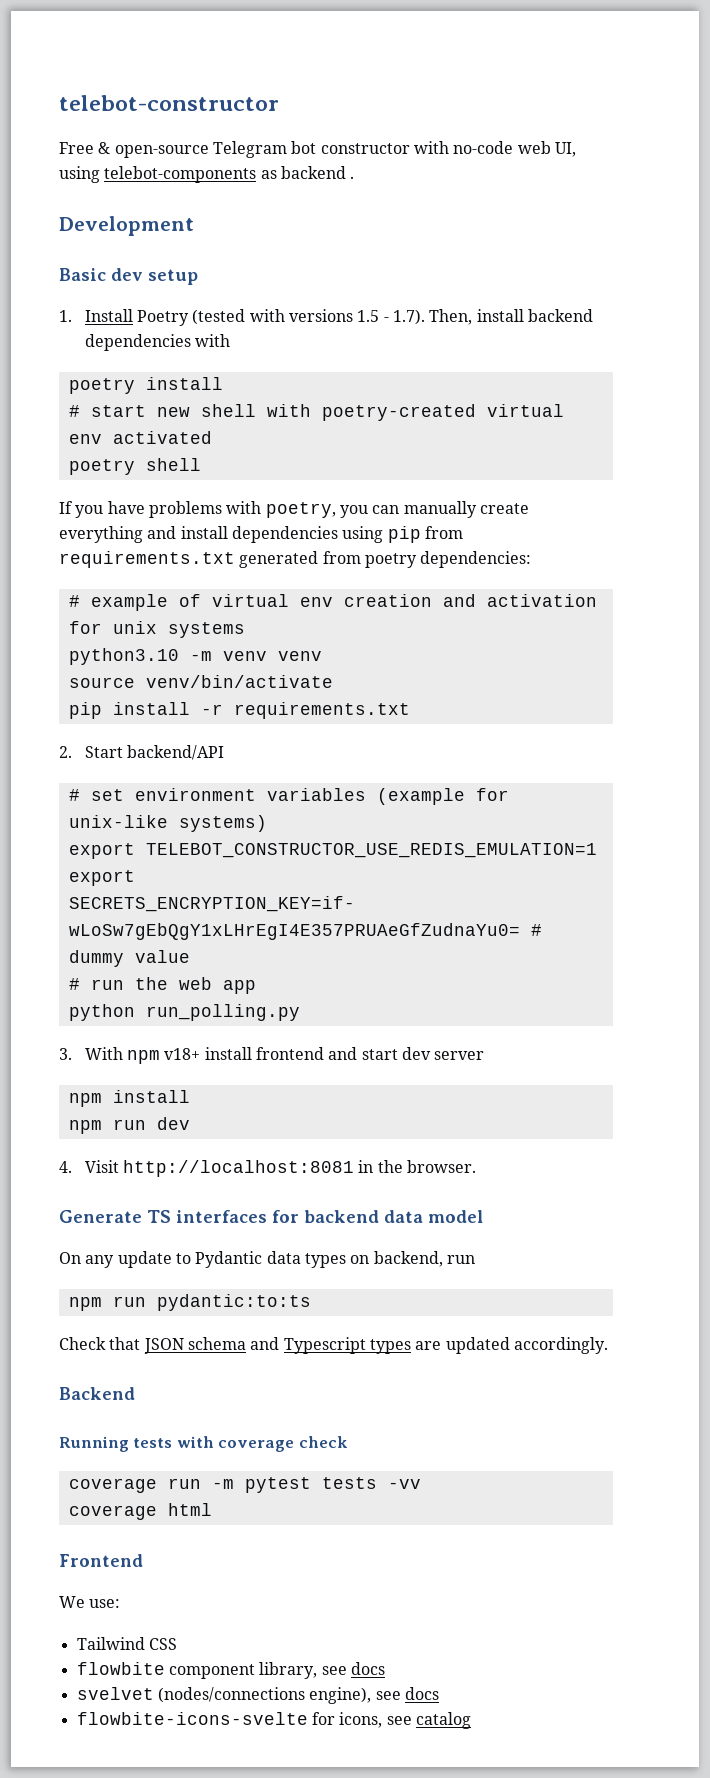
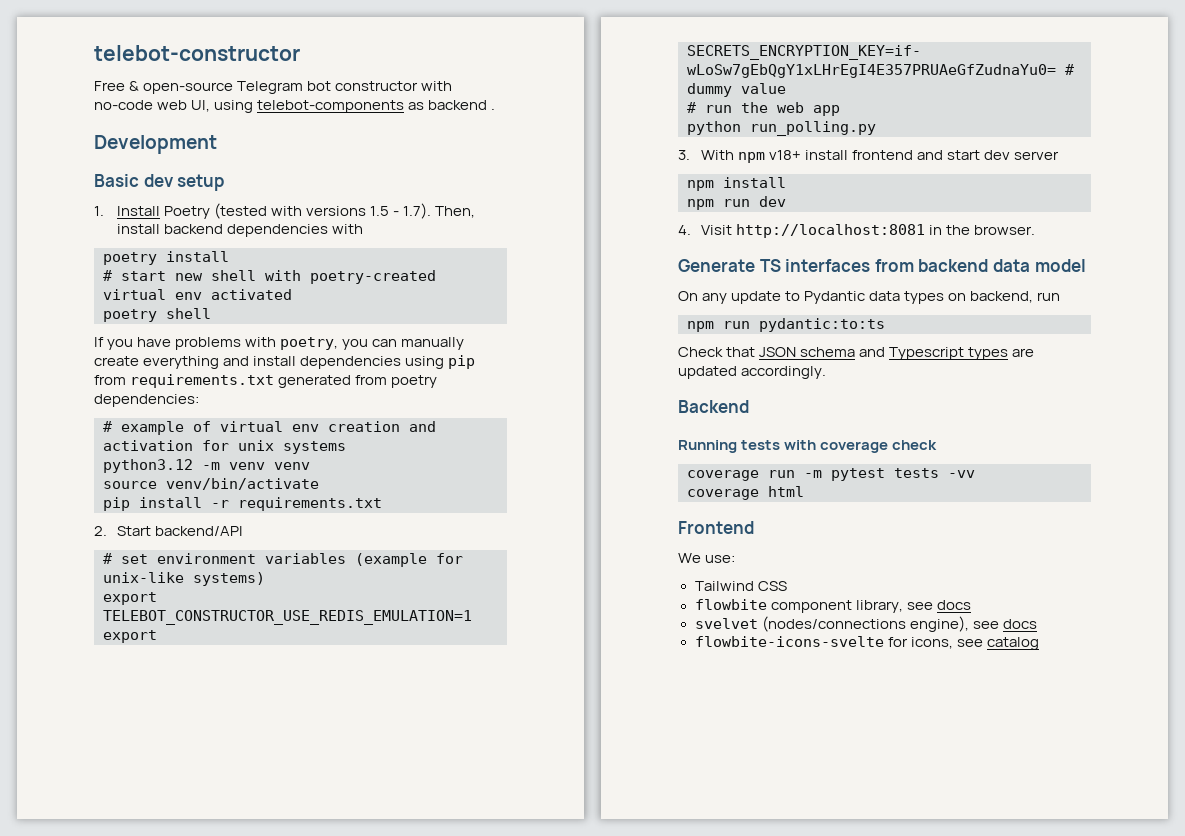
[68,648,179,665] python3.10 -> [103,459,193,473] python3.12
[272,1210,299,1223] for -> [874,259,914,272] from

